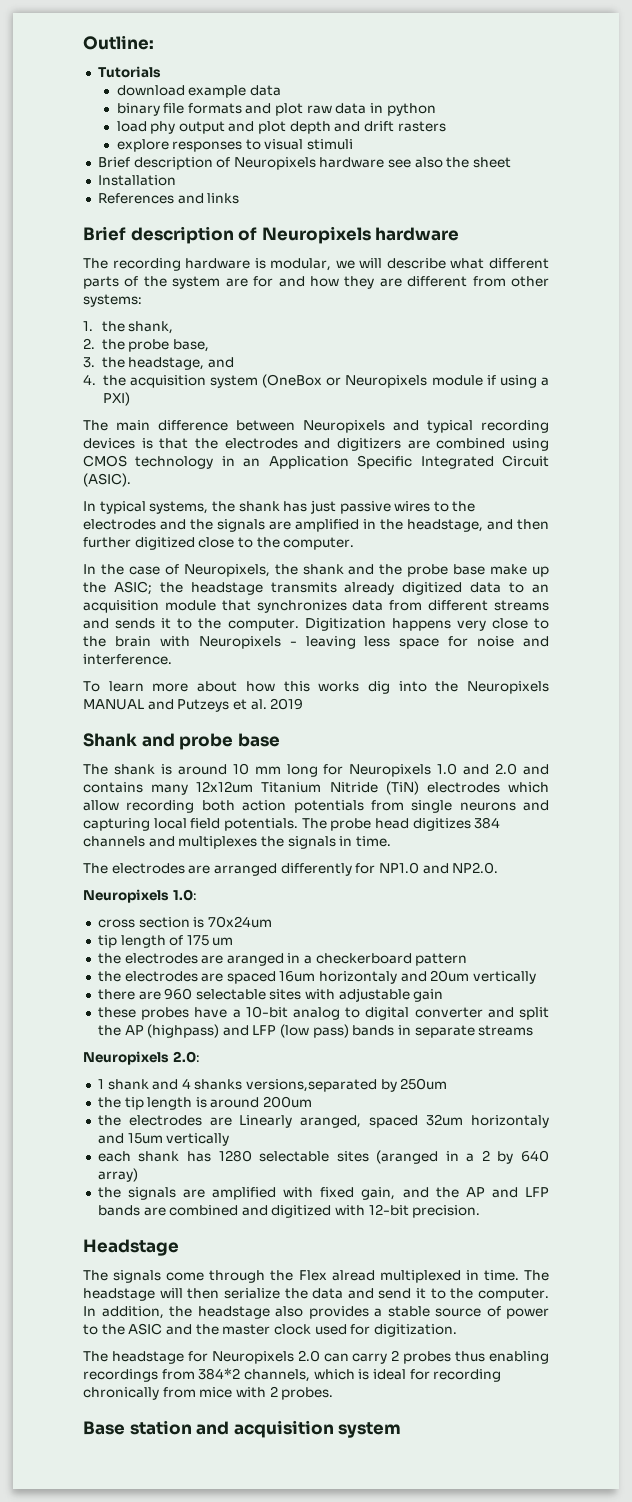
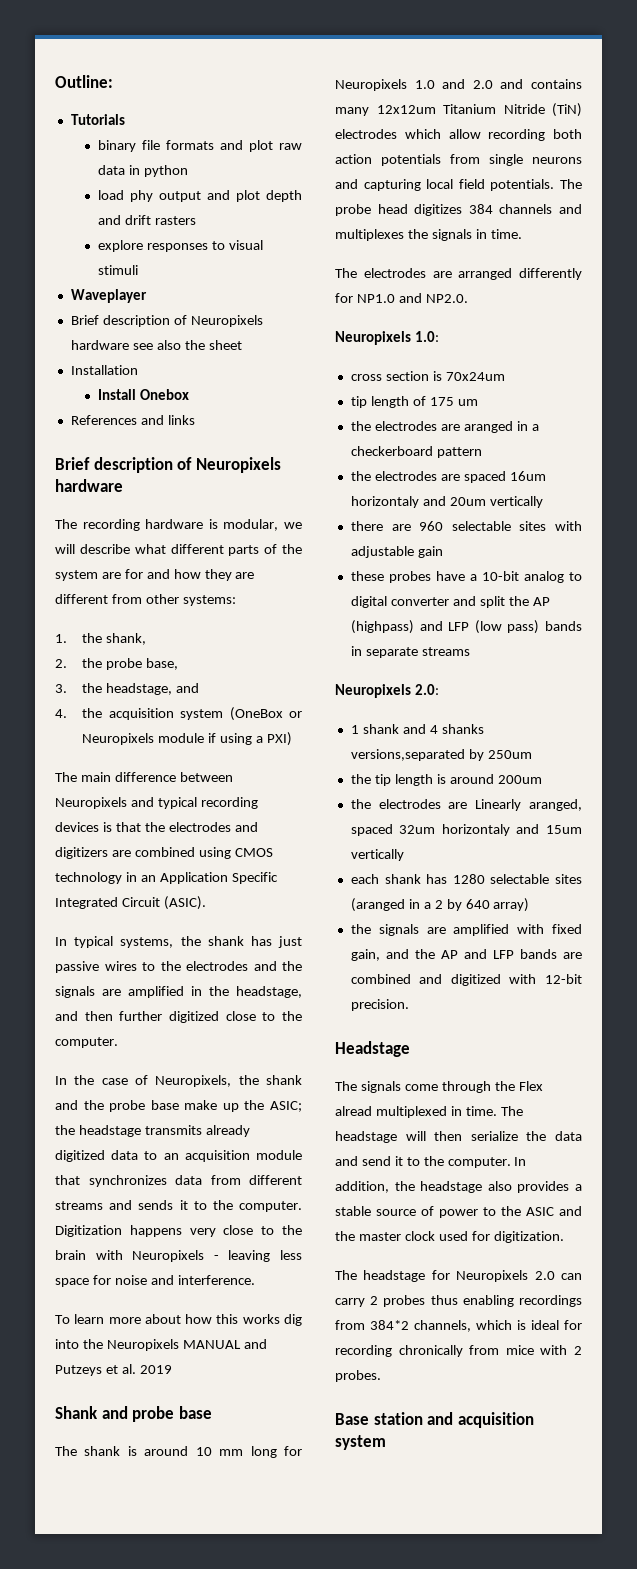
[116,85,281,98] // download example data -> (125, 119) none
(354, 144) none -> [70,289,147,303] // Waveplayer
(176, 180) none -> [98,389,190,400] // Install Onebox

